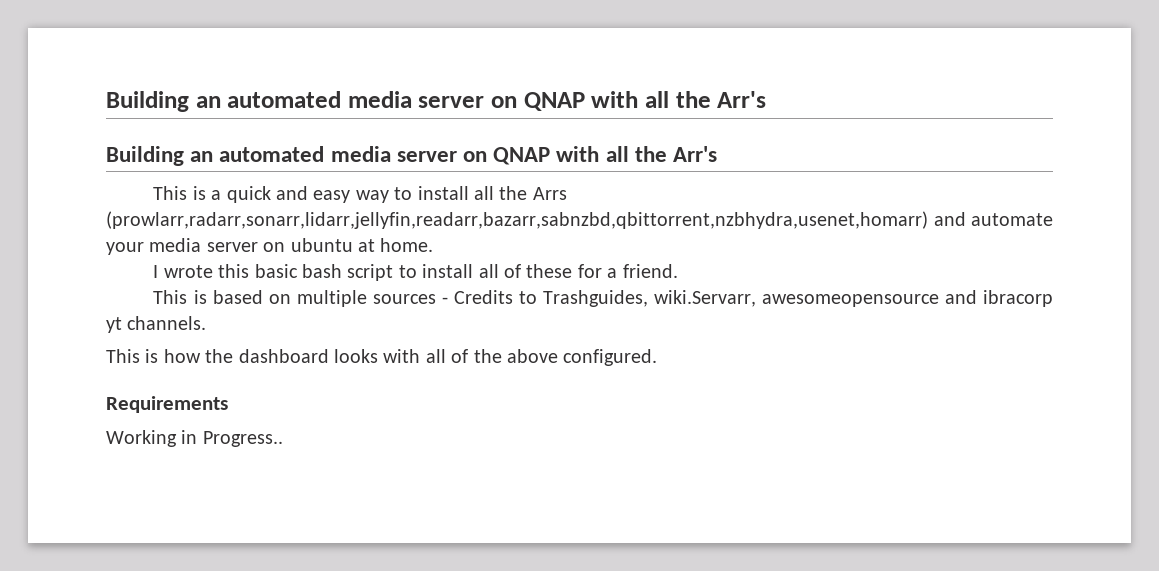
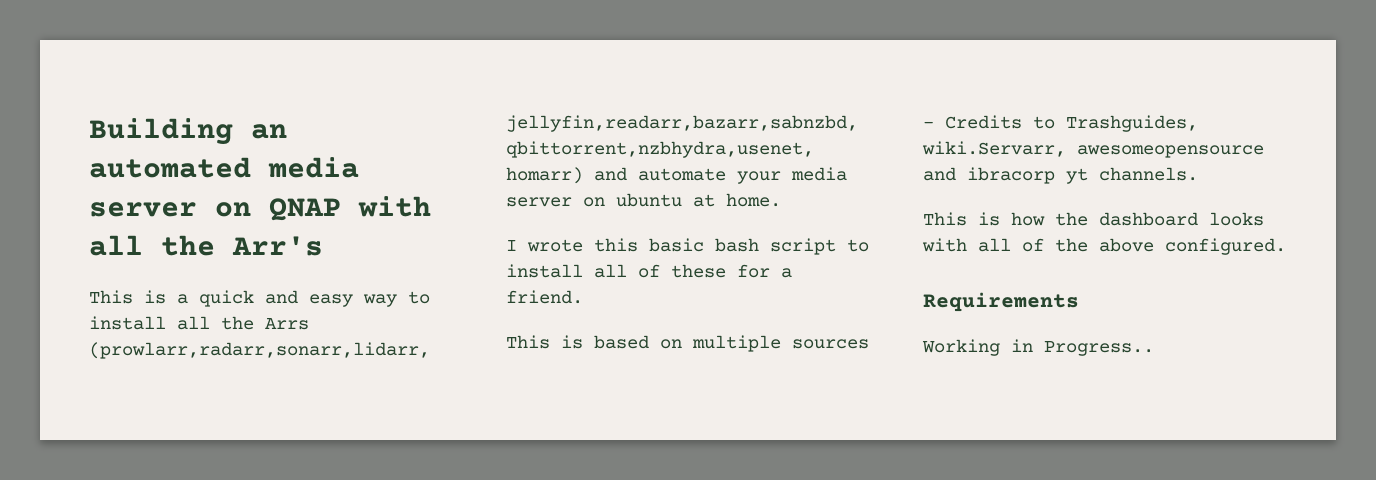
[106,146,718,166] // Building an automated media server on QNAP with all the Arr's -> (323, 246) none

